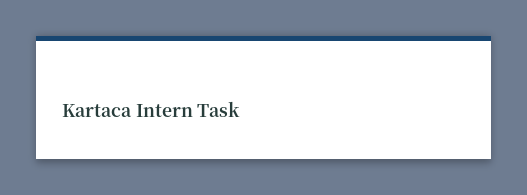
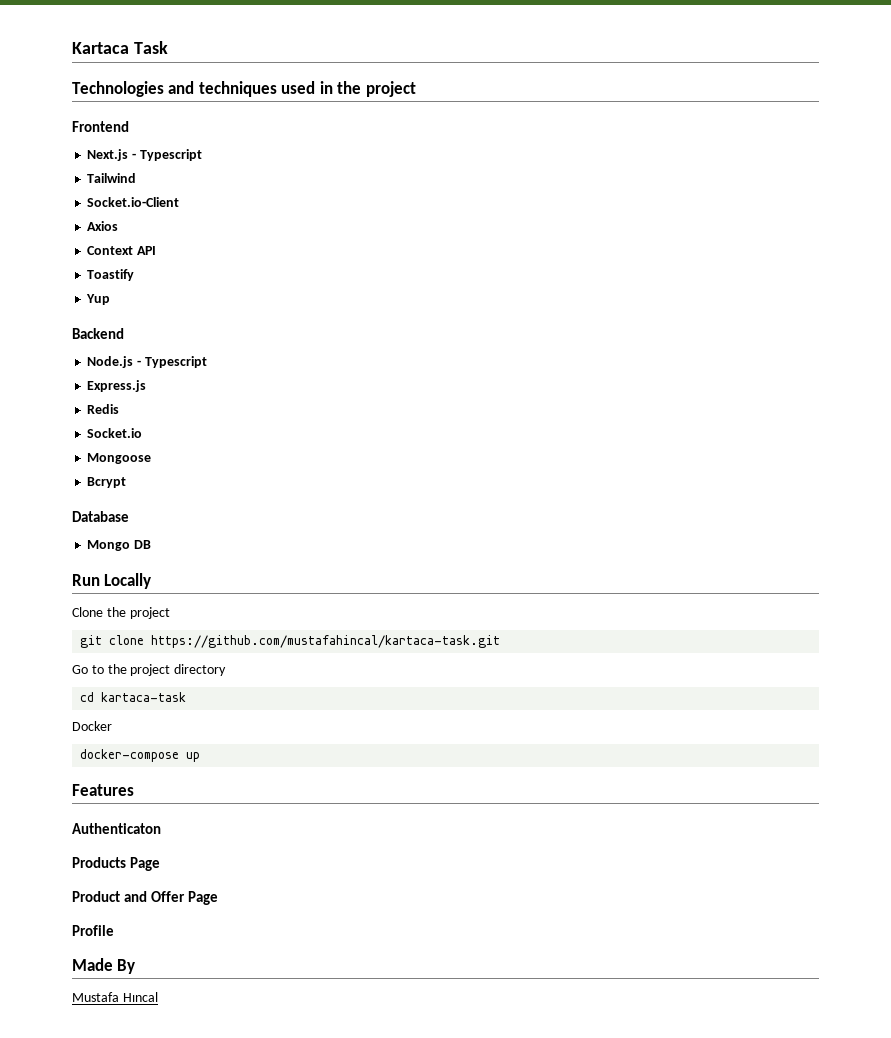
[135,104,193,117] Intern -> (129, 48) none
(241, 109) none -> [72,81,416,97] [72,121,129,132] [87,149,202,161] [87,173,137,183] [87,197,180,207] [87,221,119,231] [87,246,157,255] [87,269,135,281] [86,294,111,305] [72,328,124,339] [87,356,207,368] [87,380,147,392] [87,404,120,414] [87,428,143,438] [87,453,152,464] [87,477,127,488] [72,511,129,522] [87,540,152,551] [72,573,152,589] [72,607,170,619] [80,635,501,648] [72,664,227,676] [80,692,187,702] [72,721,112,731] [80,749,201,762] [72,784,134,796] [72,823,161,834] [72,857,161,871] [72,891,219,905] [72,925,114,936] [72,958,136,974] [72,992,158,1002] // Technologies and techniques used in the project // Frontend // Next.js - Typescript // Tailwind // Socket.io-Client // Axios // Context API // Toastify // Yup // Backend // Node.js - Typescript // Express.js // Redis // Socket.io // Mongoose // Bcrypt // Database // Mongo DB // Run Locally // Clone the project // git clone https://github.com/mustafahincal/kartaca-task.git // Go to the project directory // cd kartaca-task // Docker // docker-compose up // Features // Authenticaton // Products Page // Product and Offer Page // Profile // Made By // Mustafa Hıncal

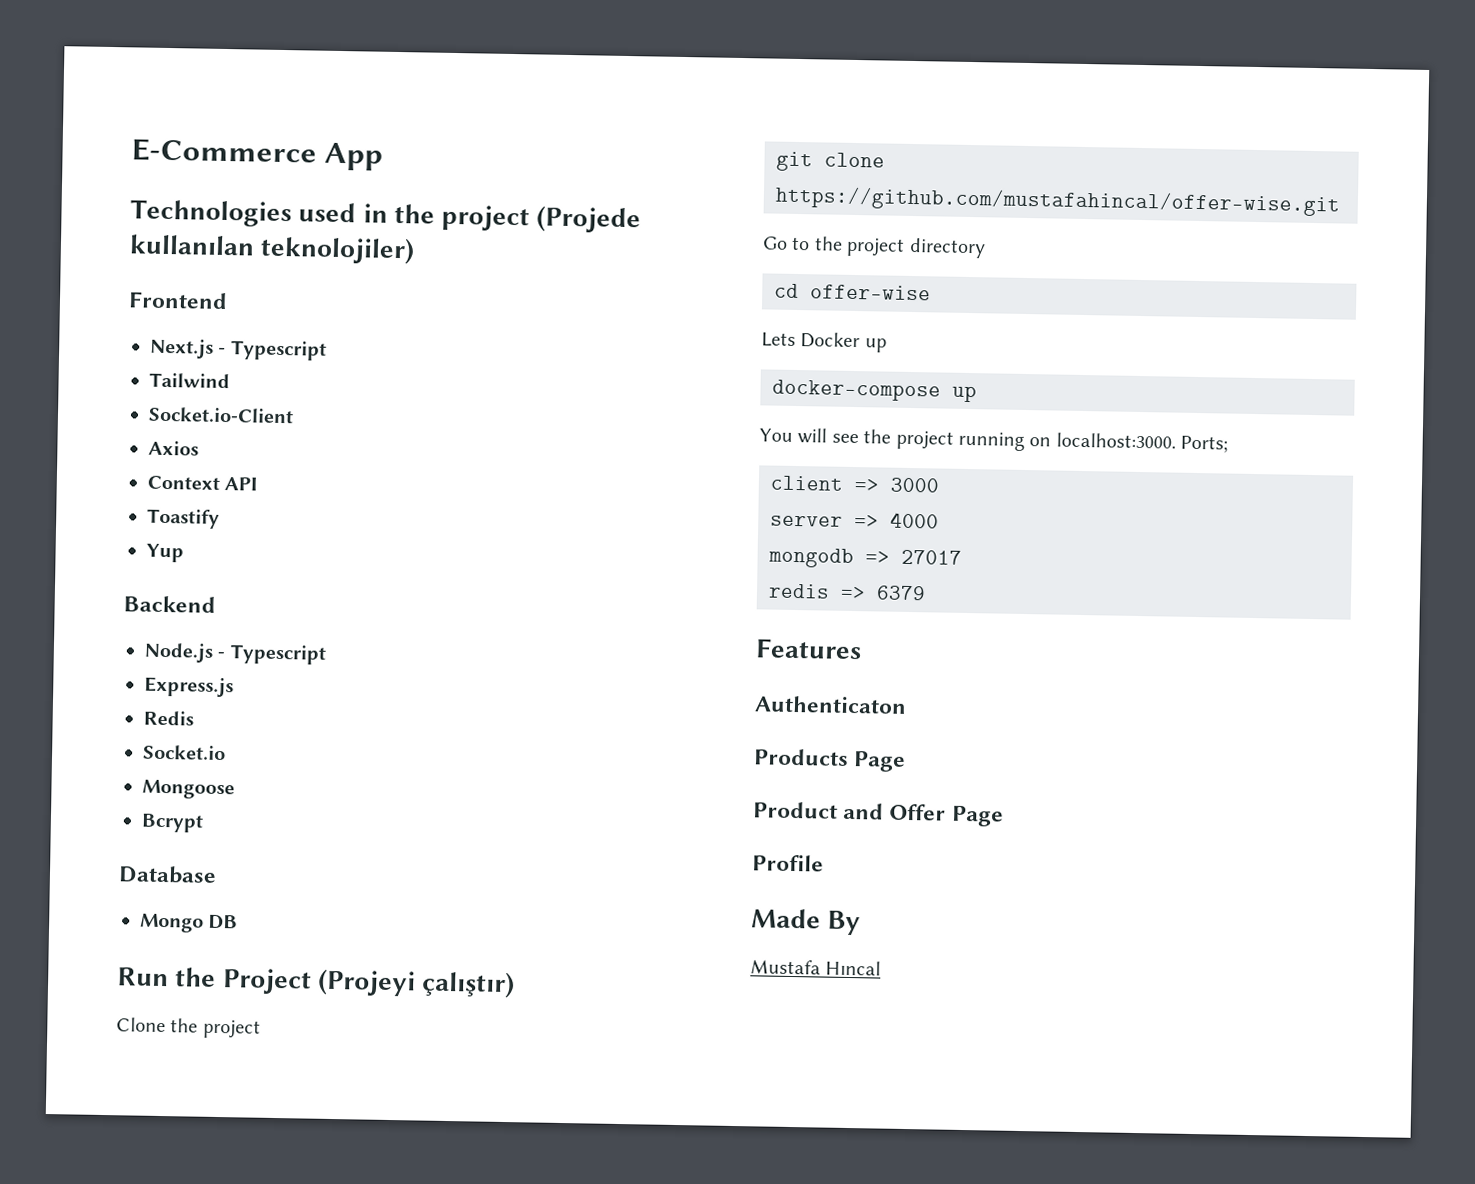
[72,41,168,54] Kartaca Task -> [131,138,384,171] E-Commerce App
[168,81,277,97] and techniques -> (292, 213) none
(416, 89) none -> [536,205,642,234] [129,234,416,265] (Projede kullanılan teknolojiler)
[104,573,152,589] Locally -> [175,967,516,999] the Project (Projeyi çalıştır)
[151,635,501,648] https://github.com/mustafahincal/kartaca-task.git -> [775,185,1341,217] https://github.com/mustafahincal/offer-wise.git
[101,692,187,702] kartaca-task // -> [810,284,931,301] [761,332,796,347] offer-wise // Lets
(112, 726) none -> [864,338,887,353] up
(201, 757) none -> [759,428,1229,453] [770,475,940,493] [770,512,939,529] [768,547,962,569] [768,583,926,601] // You will see the project running on localhost:3000. Ports; // client => 3000 // server => 4000 // mongodb => 27017 // redis => 6379

